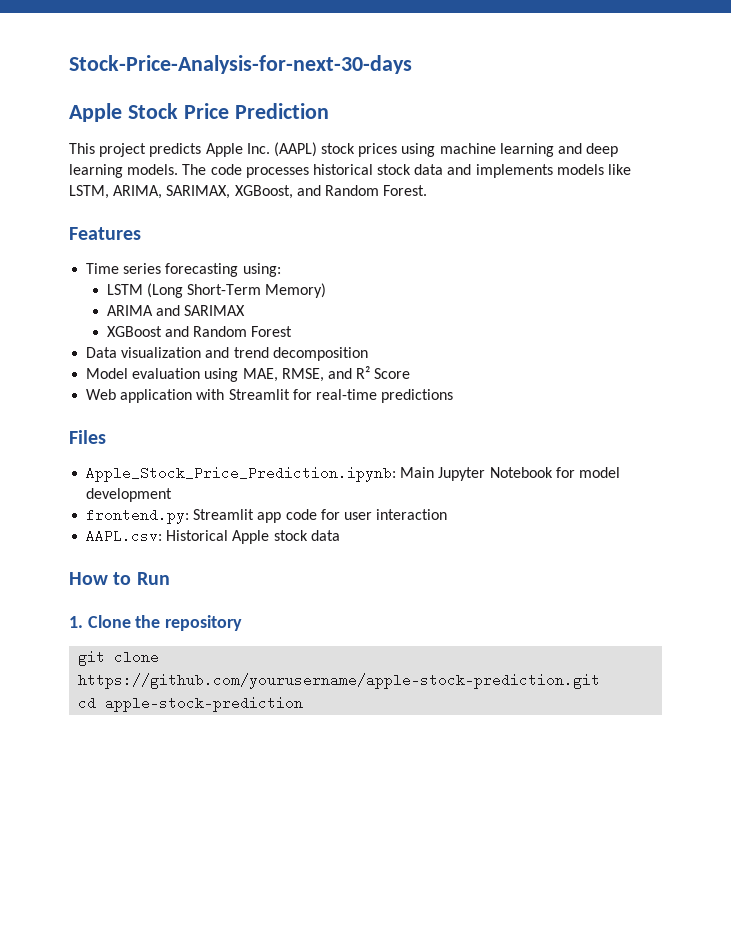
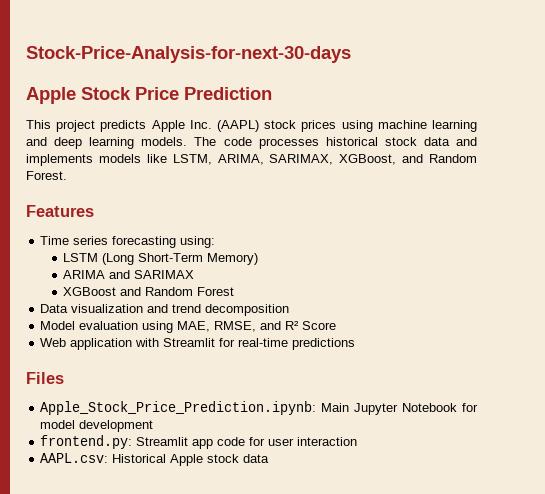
[69,572,170,585] [69,615,243,631] [78,650,160,666] [78,673,601,689] [78,696,304,712] // How to Run // 1. Clone the repository // git clone https://github.com/yourusername/apple-stock-prediction.git // cd apple-stock-prediction -> (270, 458) none

